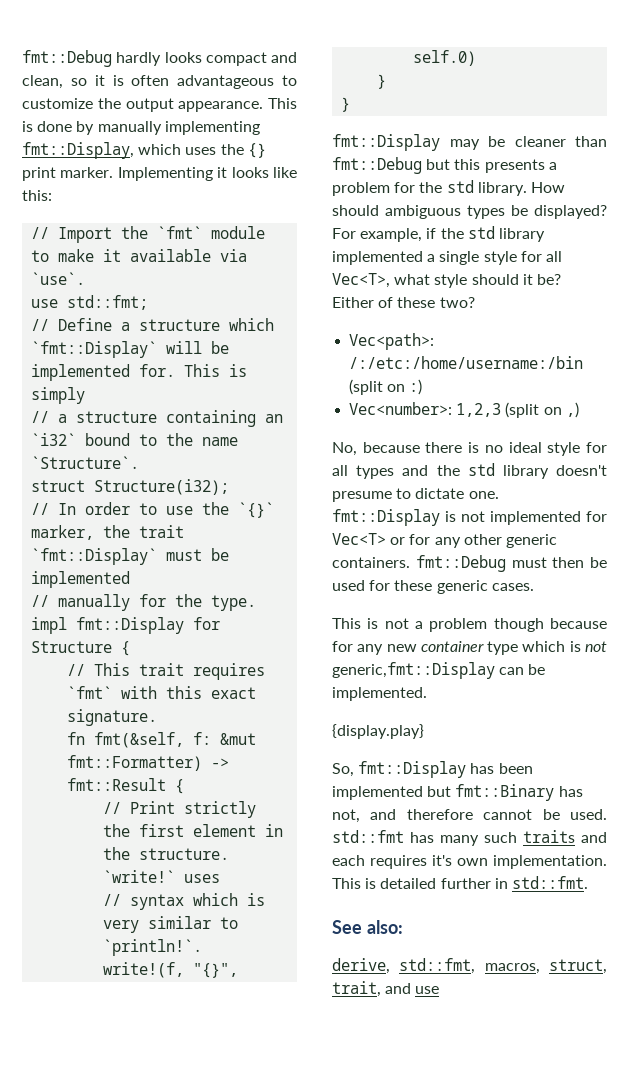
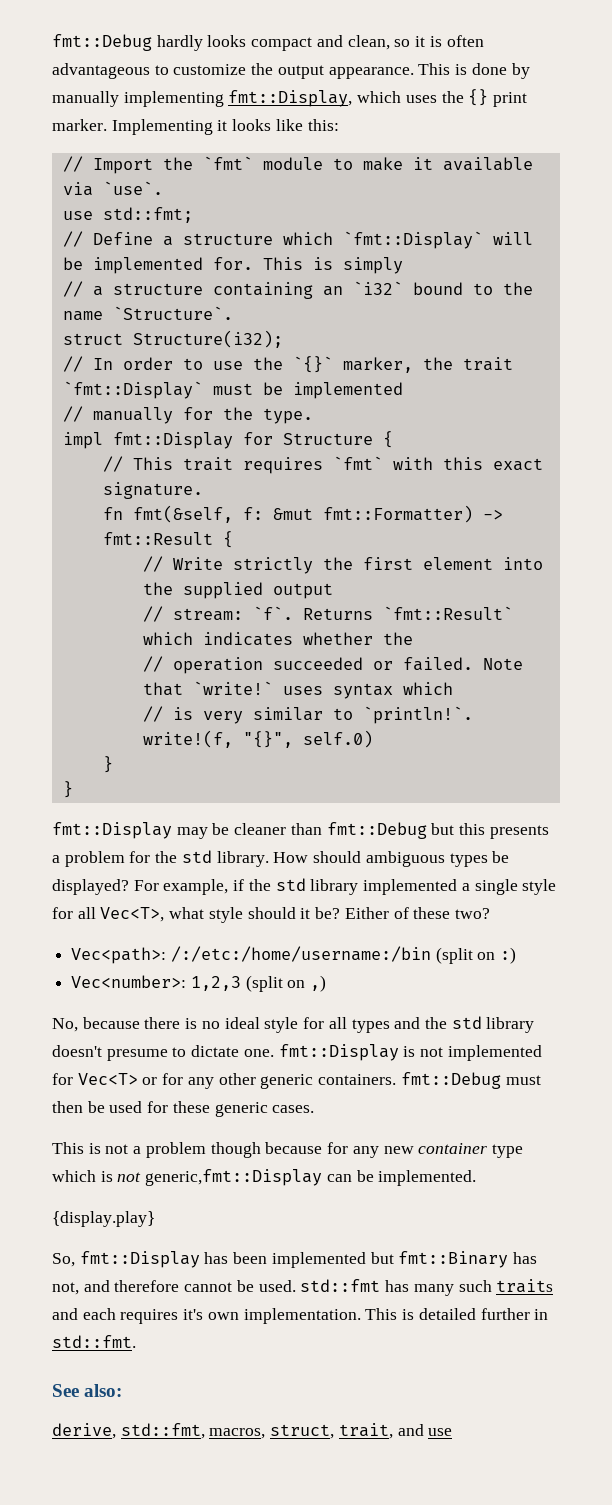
[130,801,176,814] Print -> [172,557,223,570] Write
[265,824,284,837] [103,847,230,860] in the structure. -> [502,557,543,570] [142,582,333,599] [142,606,513,622] [142,632,413,646] [142,656,523,674] [142,682,183,696] into the supplied output // // stream: `f`. Returns `fmt::Result` which indicates whether the // // operation succeeded or failed. Note that
[103,893,239,910] // // syntax which -> [332,682,453,699] [142,706,163,722] syntax which // //

